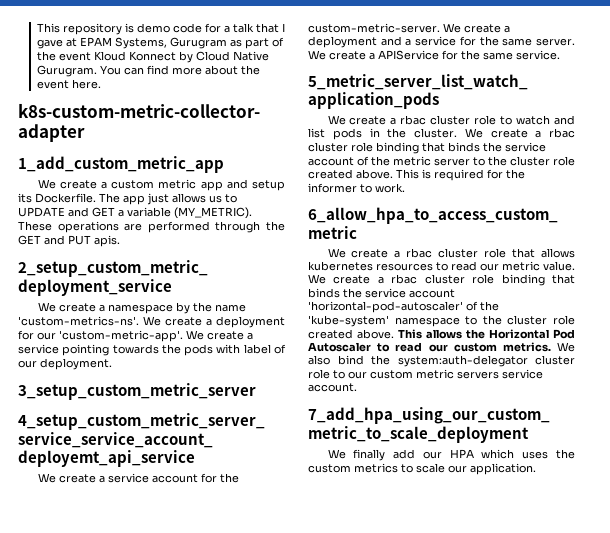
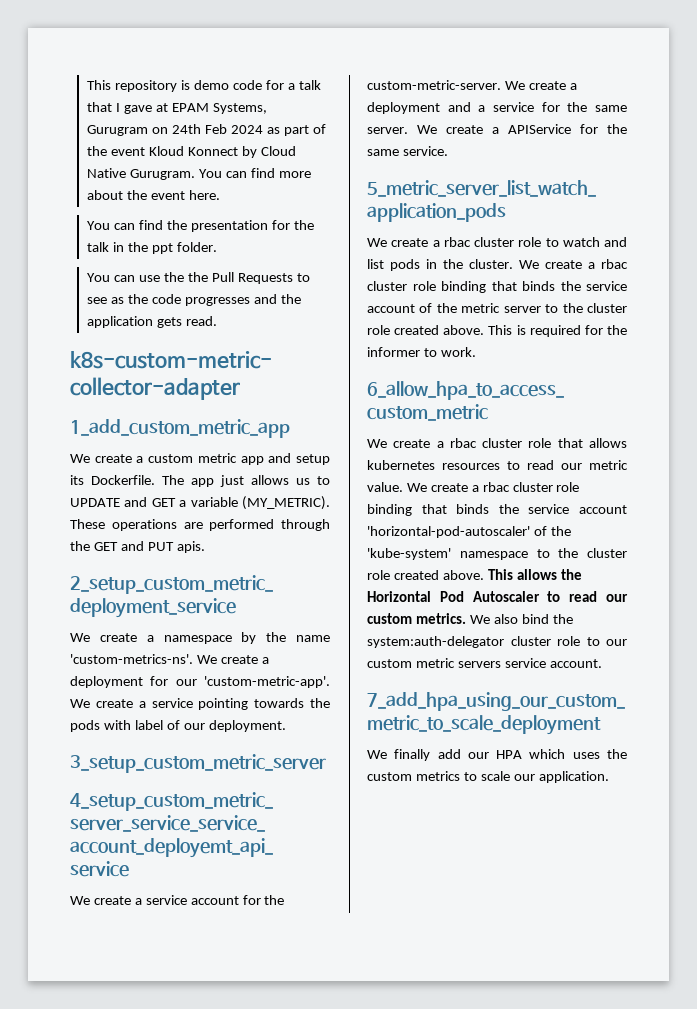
(227, 43) none -> [152,124,263,134] on 24th Feb 2024
(101, 84) none -> [87,220,314,232] [87,242,217,254] [87,272,310,284] [87,294,301,306] [87,316,217,328] // You can find the presentation for the talk in the ppt folder. // You can use the the Pull Requests to see as the code progresses and the application gets read.

